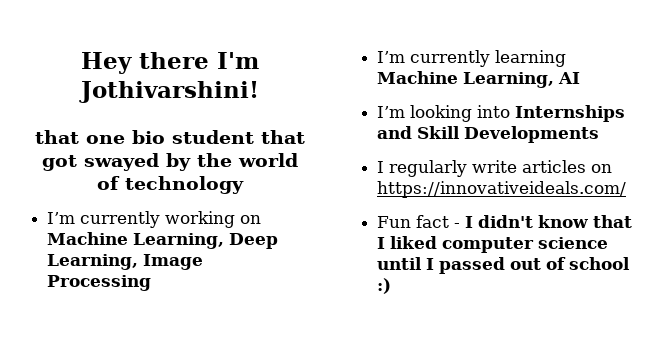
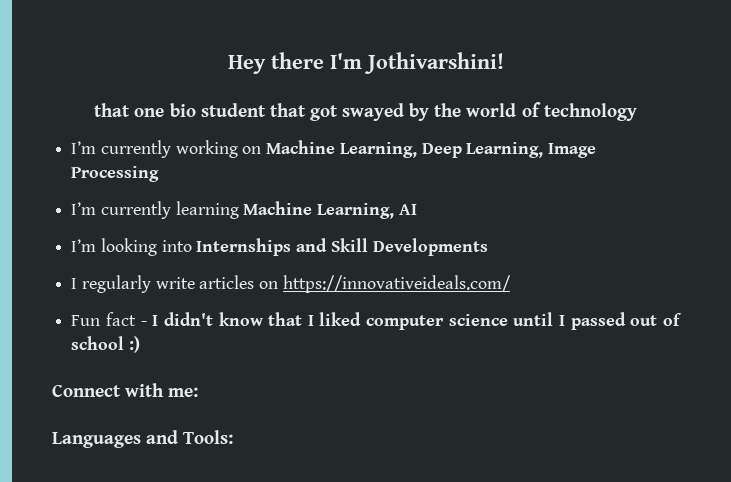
(392, 286) none -> [52,383,199,397] [52,430,234,448] // Connect with me: // Languages and Tools:

